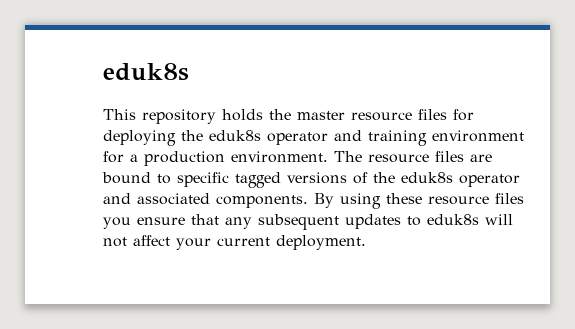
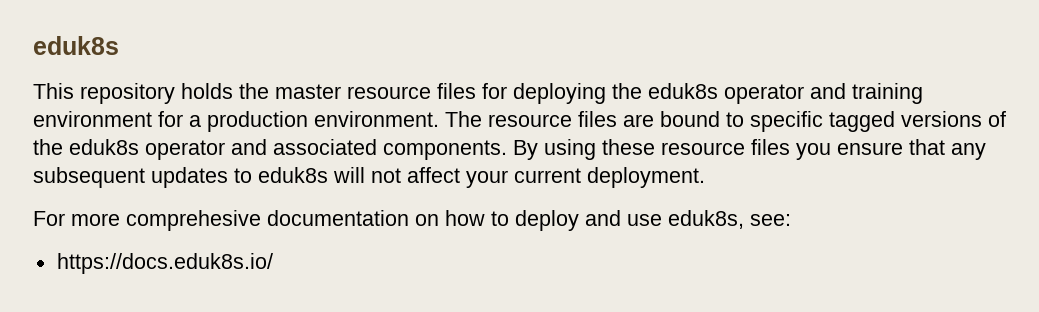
(366, 242) none -> [33,210,791,231] [56,253,273,274] // For more comprehesive documentation on how to deploy and use eduk8s, see: // https://docs.eduk8s.io/

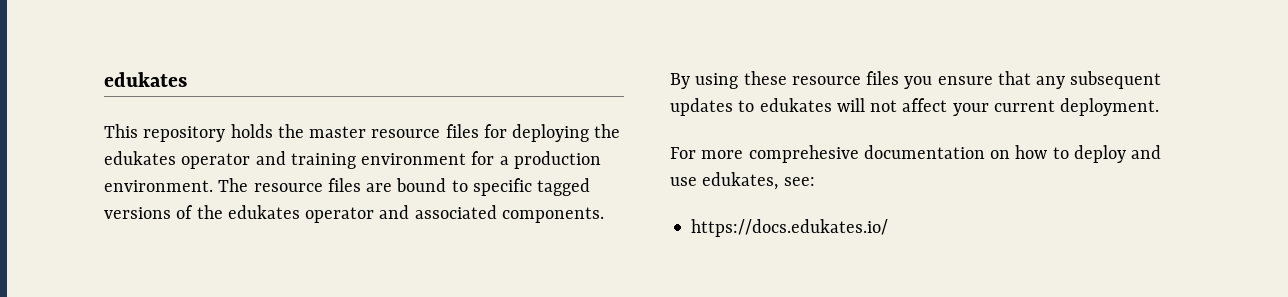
[33,36,119,55] eduk8s -> [104,72,187,87] edukates
[648,83,718,99] eduk8s -> [104,151,176,165] edukates
[69,139,139,155] eduk8s -> [227,205,300,219] edukates
[258,167,328,183] eduk8s -> [759,98,832,112] edukates
[668,210,744,229] eduk8s, -> [702,172,779,190] edukates,
[56,253,273,274] https://docs.eduk8s.io/ -> [691,219,889,237] https://docs.edukates.io/

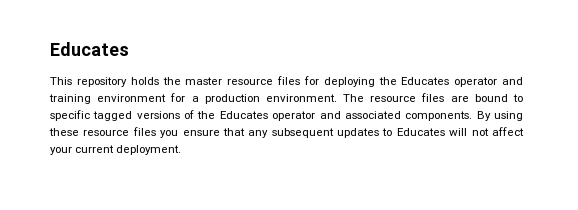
[104,72,187,87] edukates -> [50,42,129,56] Educates
[104,151,176,165] edukates -> [401,77,450,85] Educates
[227,205,300,219] edukates -> [219,111,268,119] Educates
[759,98,832,112] edukates -> [396,128,445,136] Educates
[670,145,1162,163] [670,172,815,190] [691,219,889,237] // For more comprehesive documentation on how to deploy and use edukates, see: // https://docs.edukates.io/ -> (182, 150) none

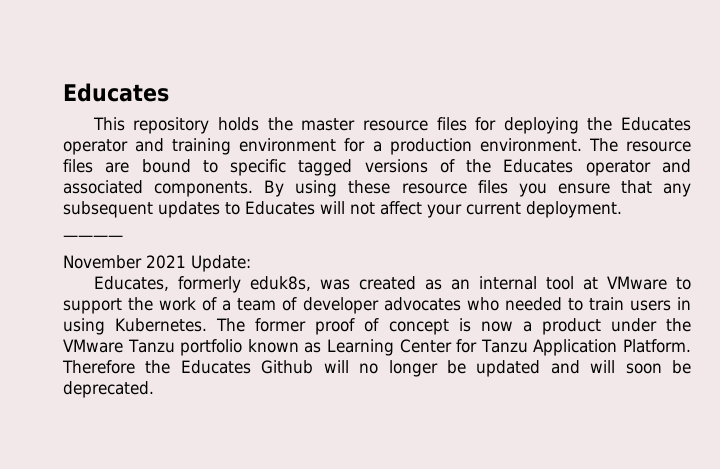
(182, 150) none -> [63,235,123,241] [63,255,251,272] [93,276,691,293] [63,297,691,314] [63,318,691,335] [63,339,691,356] [62,360,691,377] [63,381,154,398] // ———— // November 2021 Update: // Educates, formerly eduk8s, was created as an internal tool at VMware to support the work of a team of developer advocates who needed to train users in using Kubernetes. The former proof of concept is now a product under the VMware Tanzu portfolio known as Learning Center for Tanzu Application Platform. Therefore the Educates Github will no longer be updated and will soon be deprecated.

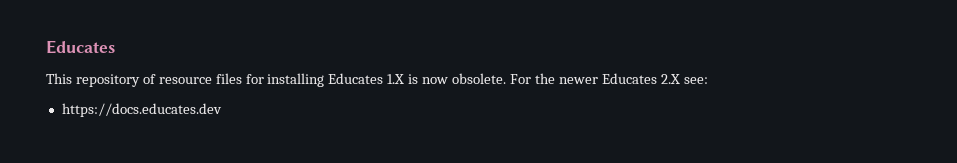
[218,117,691,134] [63,138,691,155] [63,159,691,176] [63,180,692,197] [63,201,622,218] [63,235,123,241] [63,255,251,272] [93,276,691,293] [63,297,691,314] [63,318,691,335] [63,339,691,356] [62,360,691,377] [63,381,154,398] holds the master resource files for deploying the Educates operator and training environment for a production environment. The resource files are bound to specific tagged versions of the Educates operator and associated components. By using these resource files you ensure that any subsequent updates to Educates will not affect your current deployment. // ———— // November 2021 Update: // Educates, formerly eduk8s, was created as an internal tool at VMware to support the work of a team of developer advocates who needed to train users in using Kubernetes. The former proof of concept is now a product under the VMware Tanzu portfolio known as Learning Center for Tanzu Application Platform. Therefore the Educates Github will no longer be updated and will soon be deprecated. -> [142,73,708,87] [61,103,222,117] of resource files for installing Educates 1.X is now obsolete. For the newer Educates 2.X see: // https://docs.educates.dev

